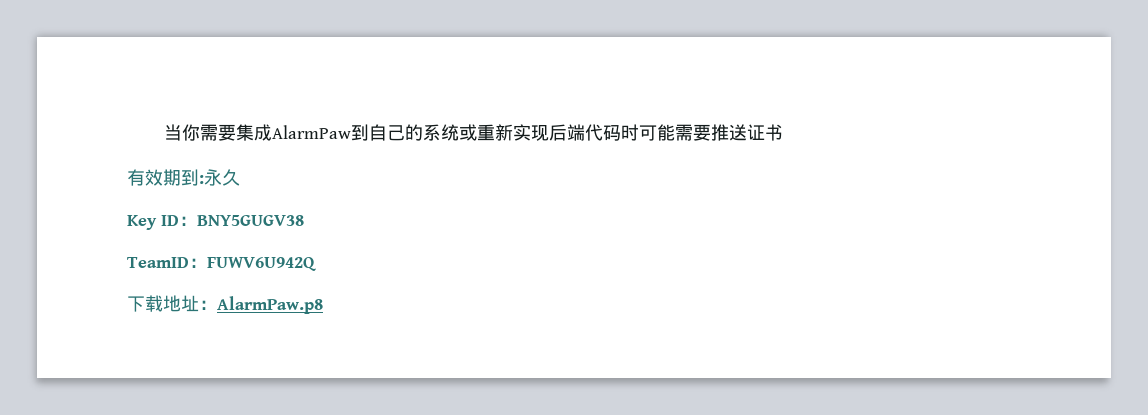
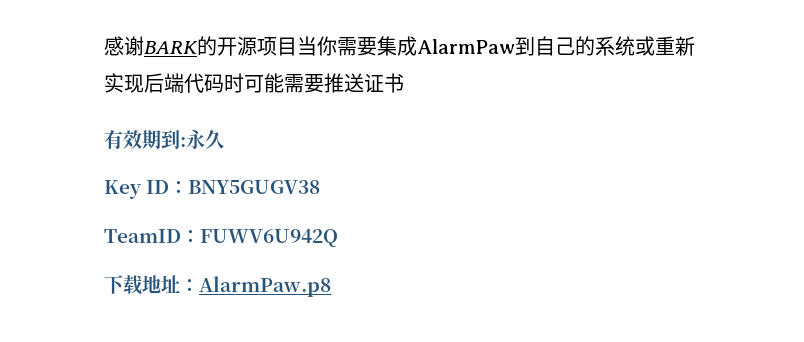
(163, 132) none -> [104,36,297,56] 感谢BARK的开源项目

